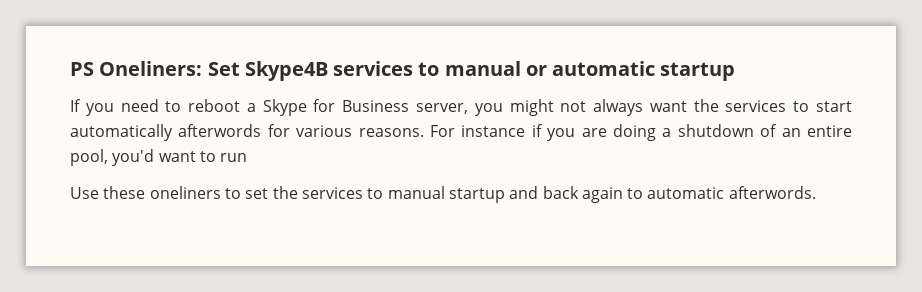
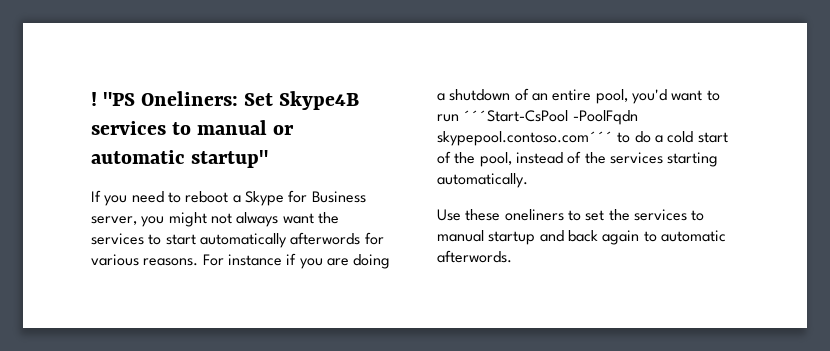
[70,62,94,76] PS -> [91,92,136,106] ! "PS
[660,62,736,81] startup -> [191,150,269,168] startup"
(248, 157) none -> [463,110,638,125] [437,131,728,146] [437,151,719,167] [437,173,528,188] ´´´Start-CsPool -PoolFqdn skypepool.contoso.com´´´ to do a cold start of the pool, instead of the services starting automatically.

